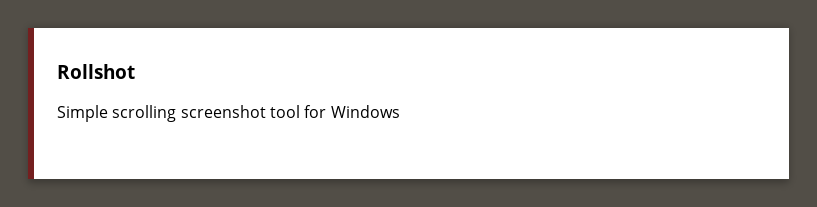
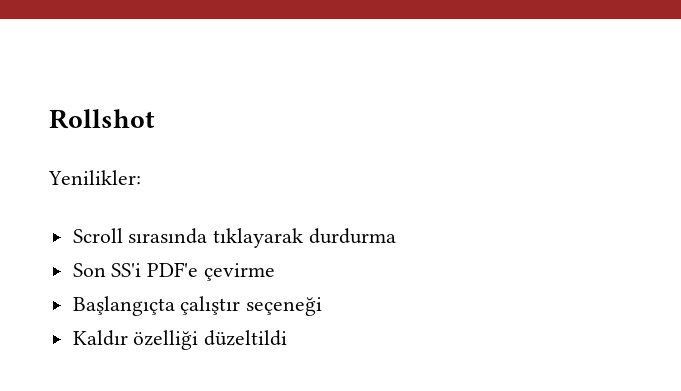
[57,105,400,122] Simple scrolling screenshot tool for Windows -> [48,170,141,185] [72,228,397,248] [72,262,276,281] [72,296,323,316] [72,330,288,350] Yenilikler: // Scroll sırasında tıklayarak durdurma // Son SS'i PDF'e çevirme // Başlangıçta çalıştır seçeneği // Kaldır özelliği düzeltildi

